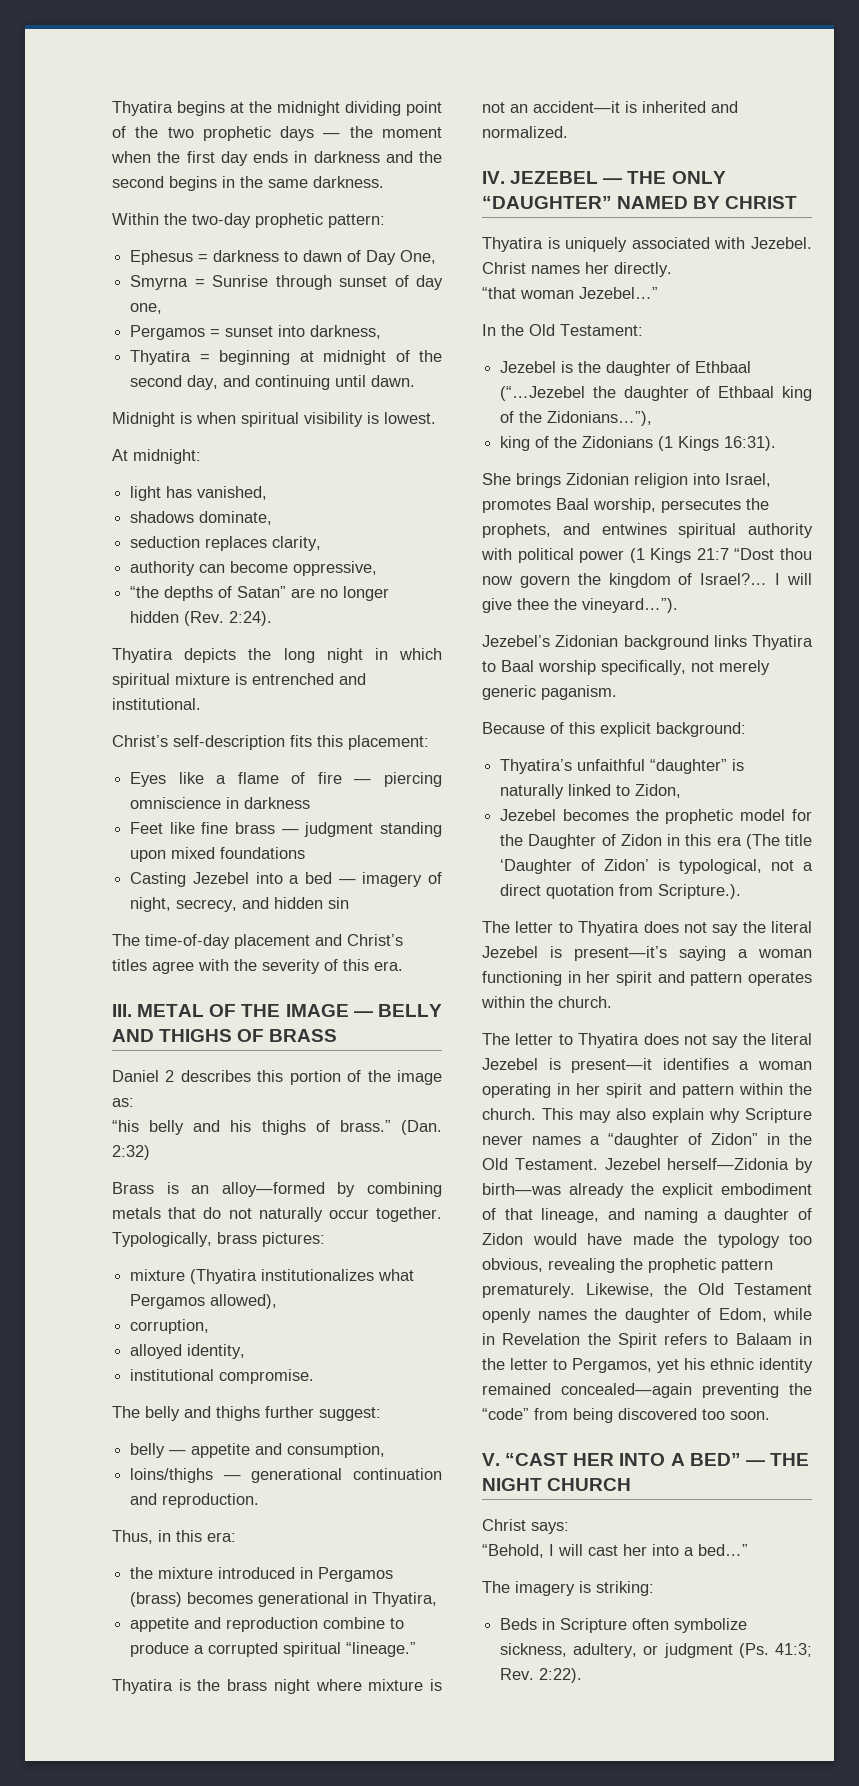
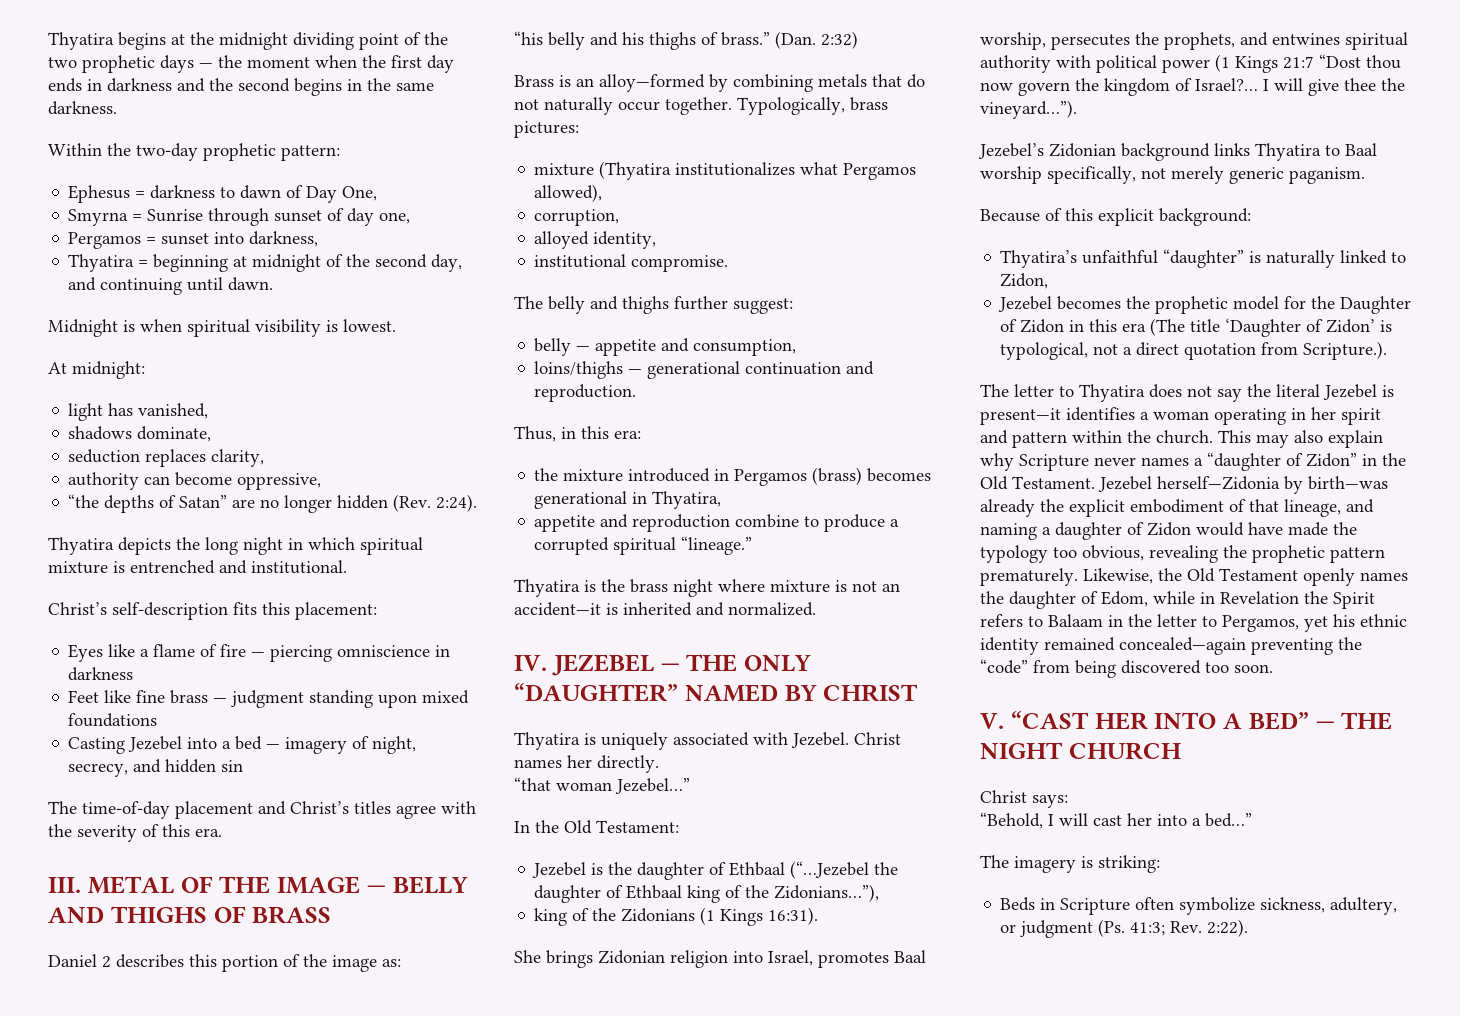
[482,921,812,936] [482,946,812,961] [482,971,812,986] [481,996,612,1008] // The letter to Thyatira does not say the literal Jezebel is present—it’s saying a woman functioning in her spirit and pattern operates within the church. -> (1388, 350) none

